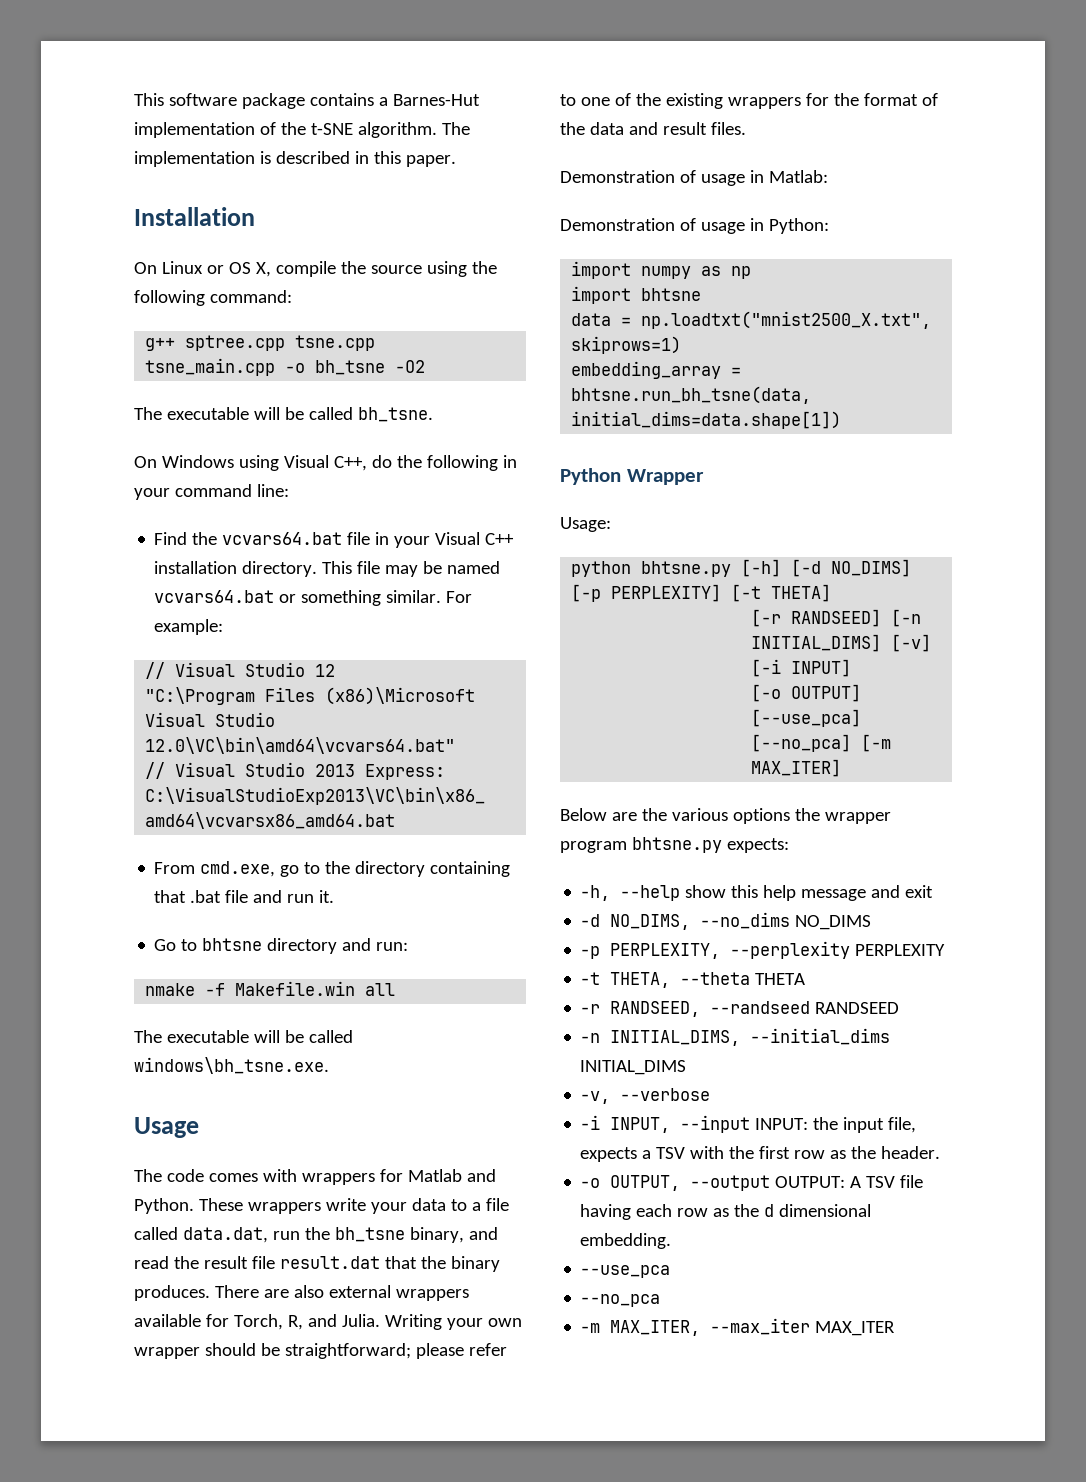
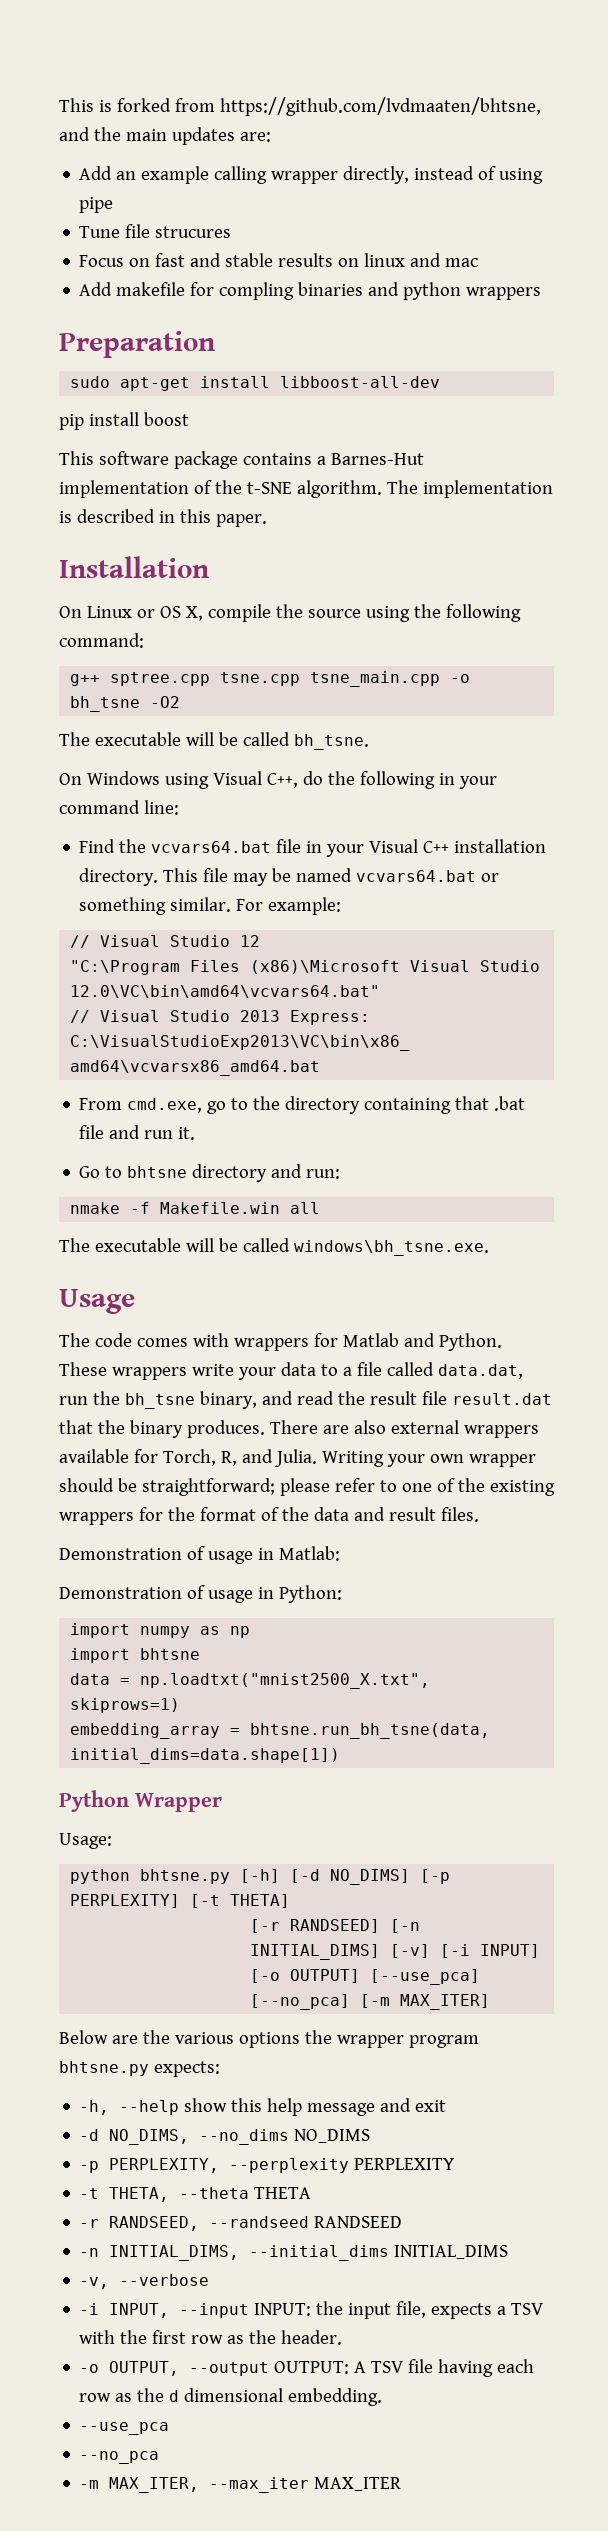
[134,93,164,106] This -> [59,97,541,116] [59,127,271,145] [79,166,544,184] [79,197,114,213] [79,224,232,238] [79,253,479,267] [79,282,542,300] [59,331,215,358] [70,376,441,391] [59,412,189,430] [59,451,94,465] This is forked from https://github.com/lvdmaaten/bhtsne, and the main updates are: // Add an example calling wrapper directly, instead of using pipe // Tune file strucures // Focus on fast and stable results on linux and mac // Add makefile for compling binaries and python wrappers // Preparation // sudo apt-get install libboost-all-dev // pip install boost // This

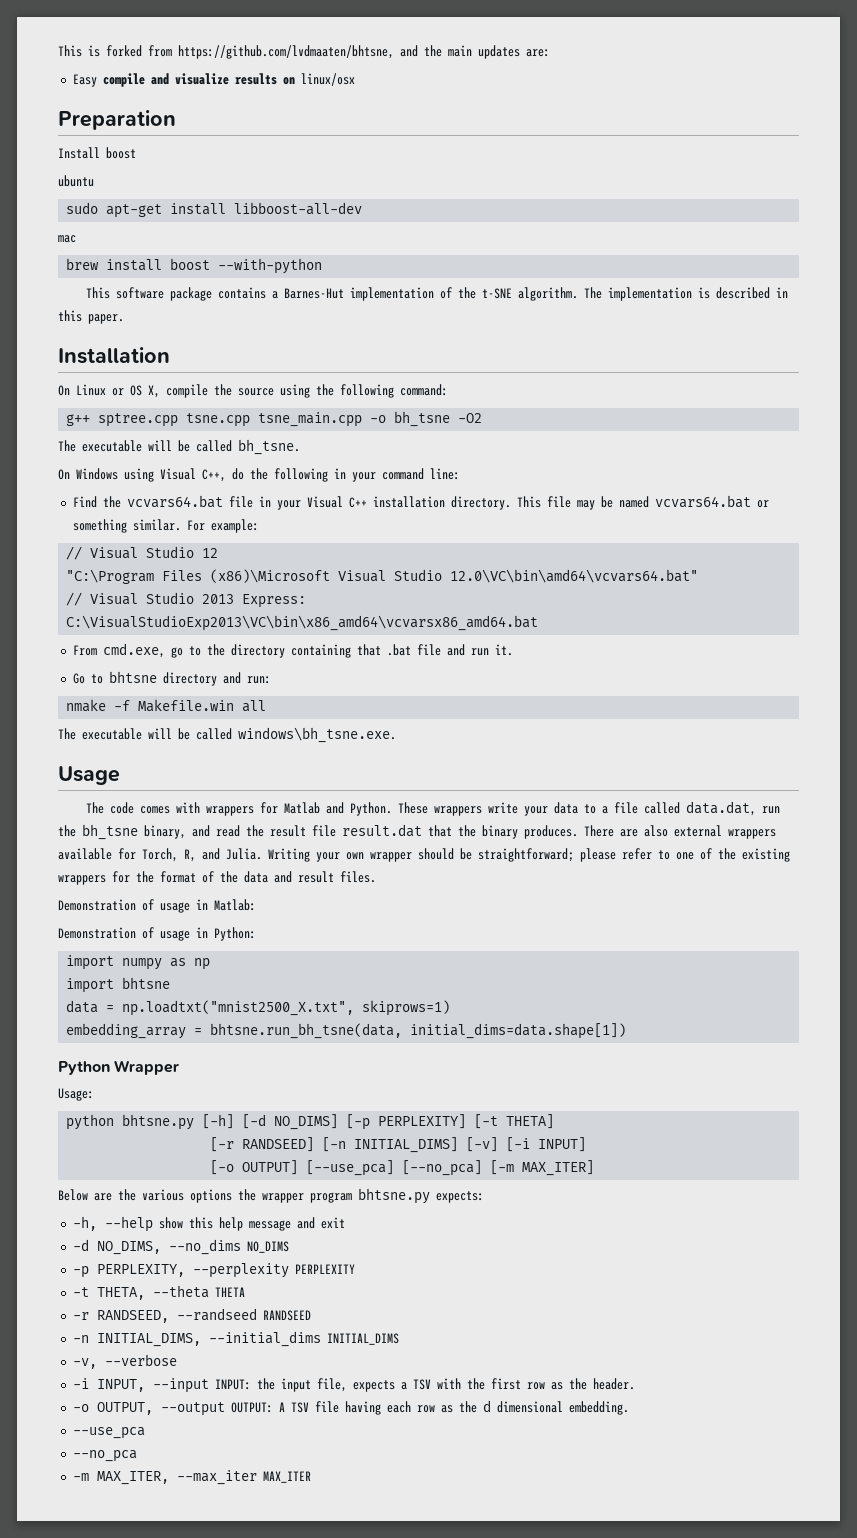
[79,166,544,184] [79,197,114,213] [79,224,232,238] [79,253,479,267] [79,282,542,300] [59,331,215,358] Add an example calling wrapper directly, instead of using pipe // Tune file strucures // Focus on fast and stable results on linux and mac // Add makefile for compling binaries and python wrappers // Preparation -> [72,73,355,87] [58,110,176,130] [58,147,136,159] [58,175,94,187] Easy compile and visualize results on linux/osx // Preparation // Install boost // ubuntu
[59,414,84,430] pip -> [58,235,76,243] [66,258,100,270] mac // brew
(189, 419) none -> [218,258,323,274] --with-python

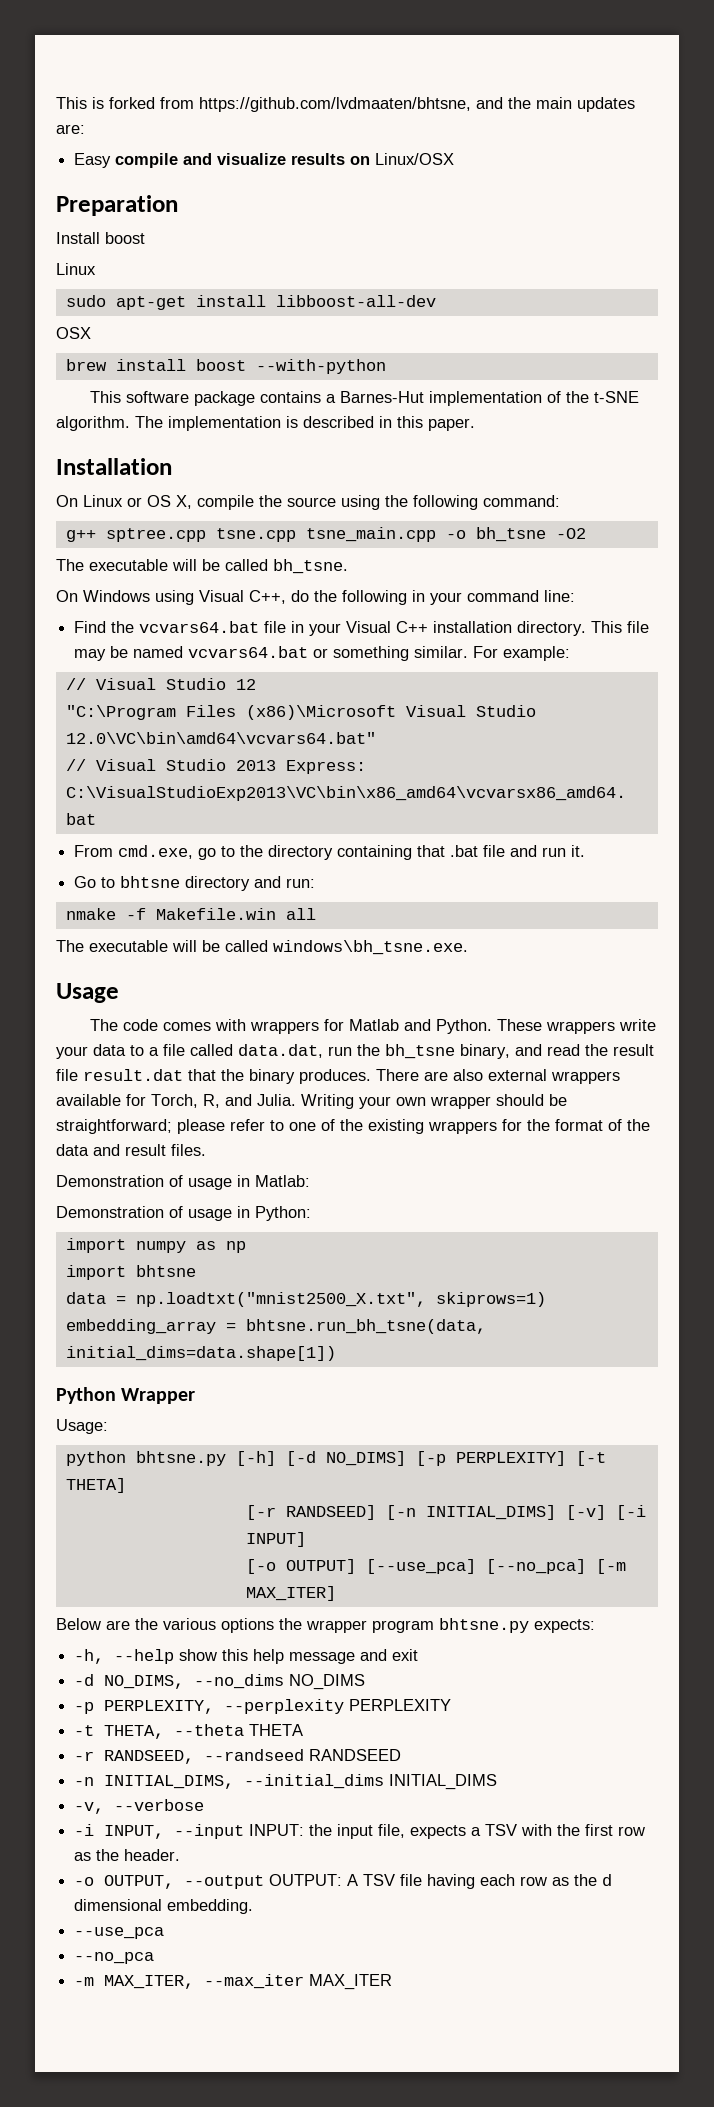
[300,73,355,86] linux/osx -> [375,153,455,165] Linux/OSX
[58,175,94,187] ubuntu -> [56,263,96,275] Linux
[58,235,76,243] mac -> [56,327,91,339] OSX

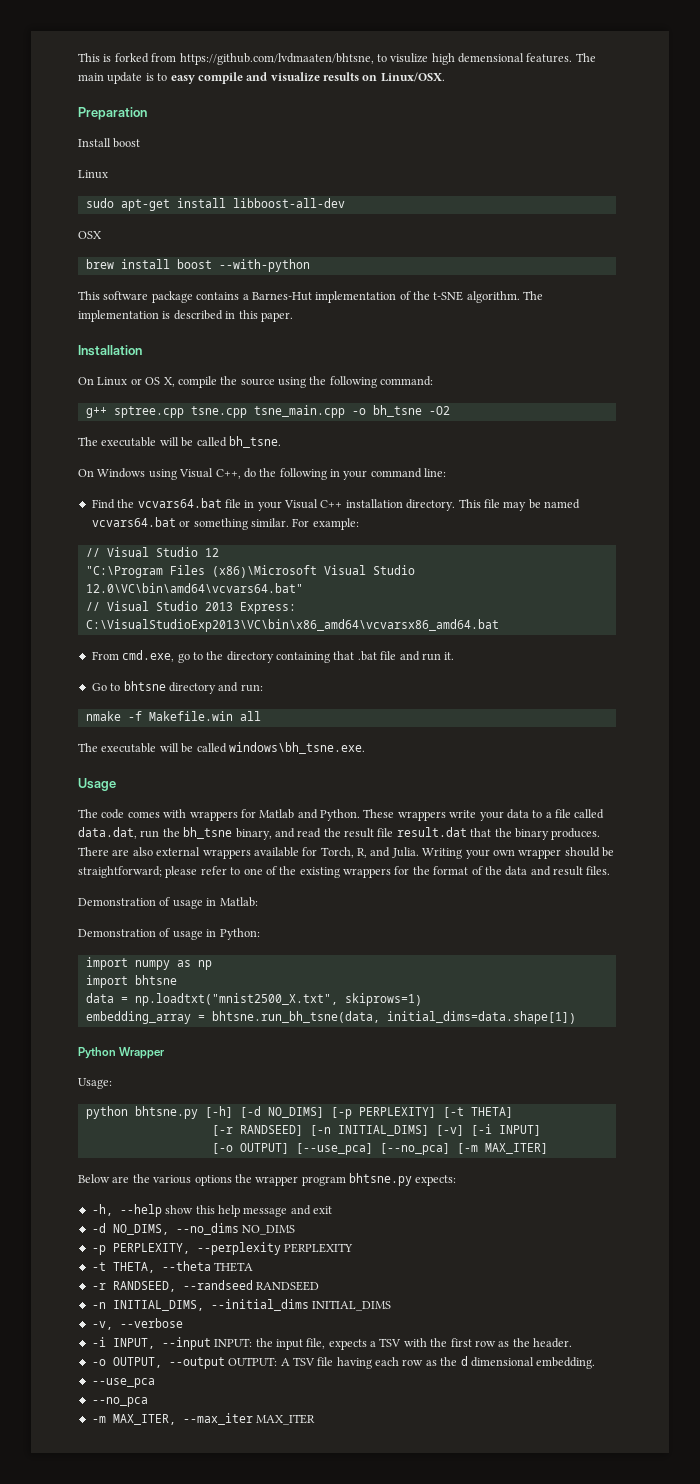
[476,97,635,112] [56,124,85,134] [74,153,112,168] and the main updates are: // Easy -> [376,53,596,65] [78,72,195,84] to visulize high demensional features. The main update is to easy
[375,153,455,165] Linux/OSX -> [380,72,445,82] Linux/OSX.

